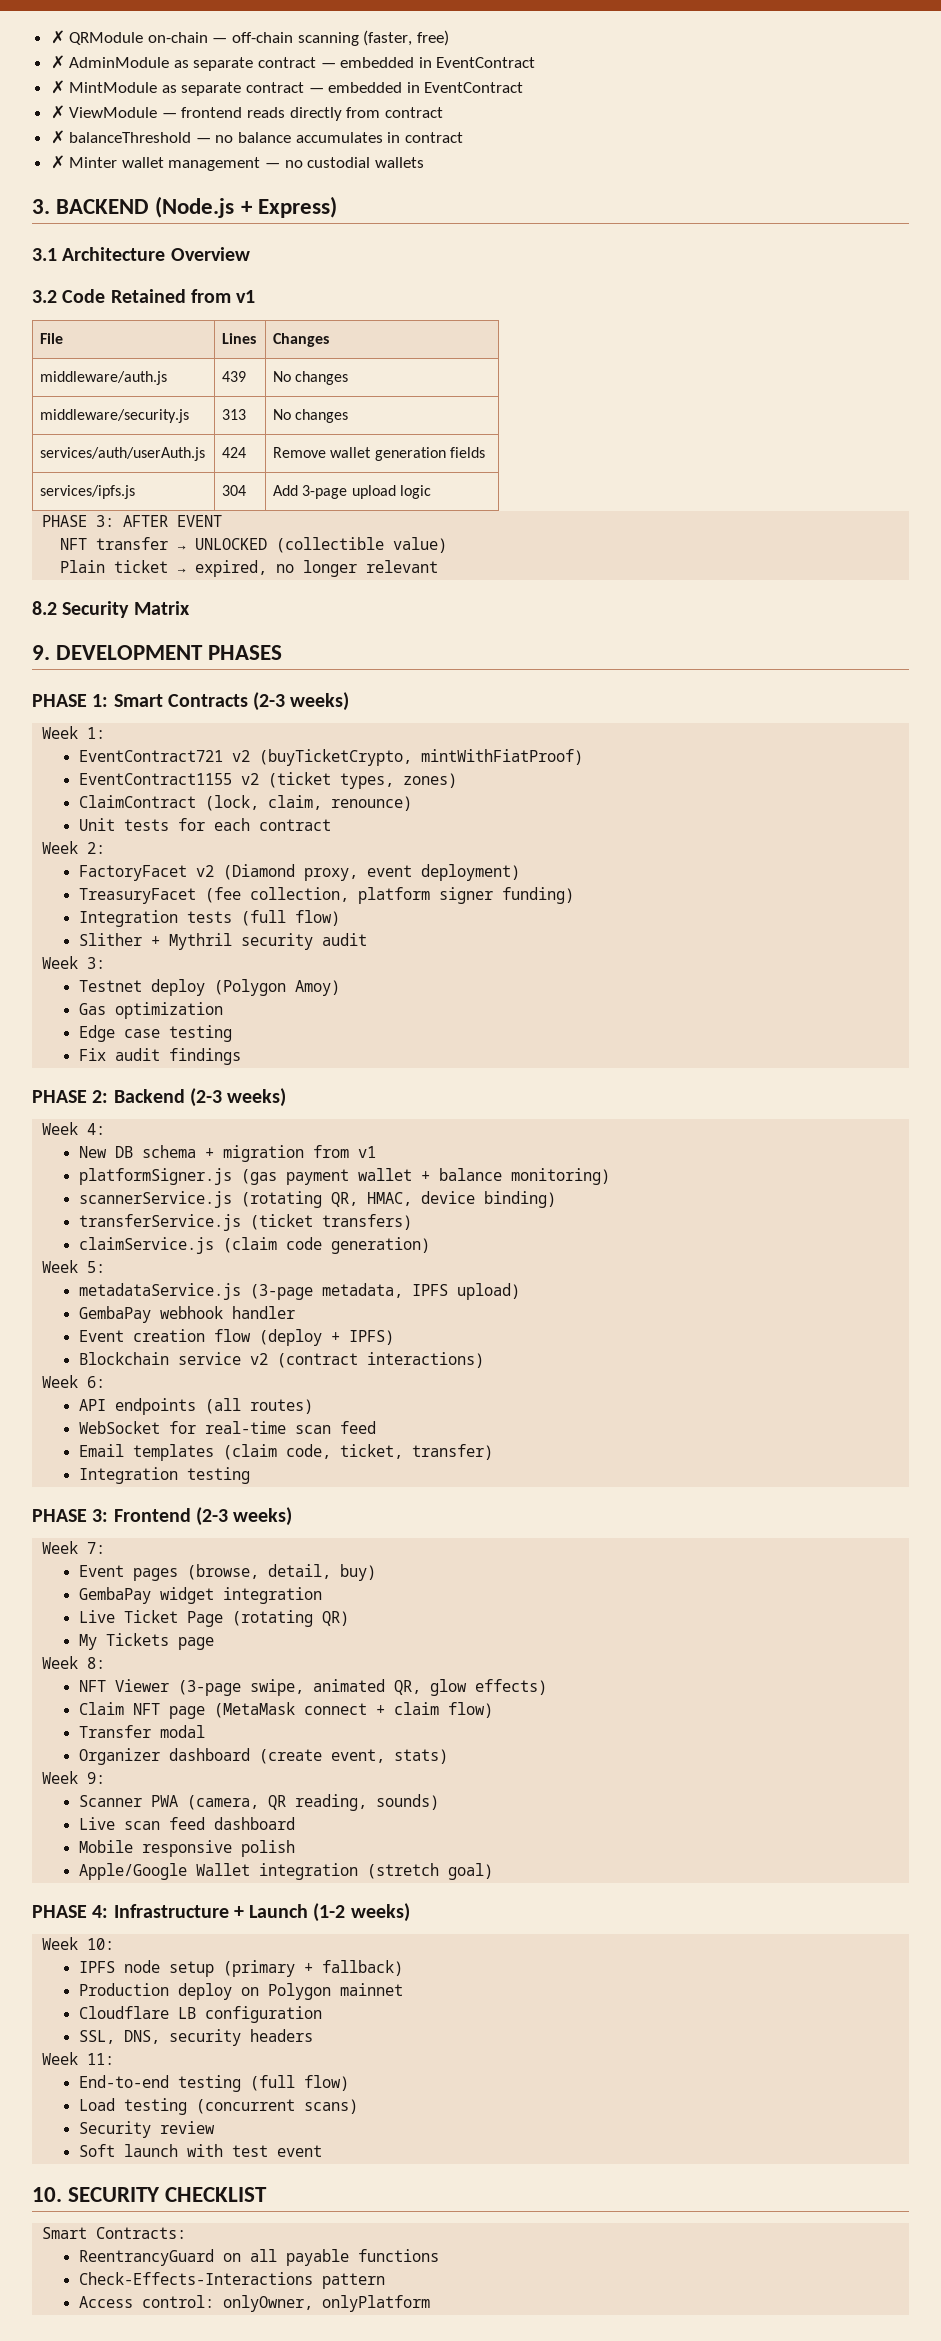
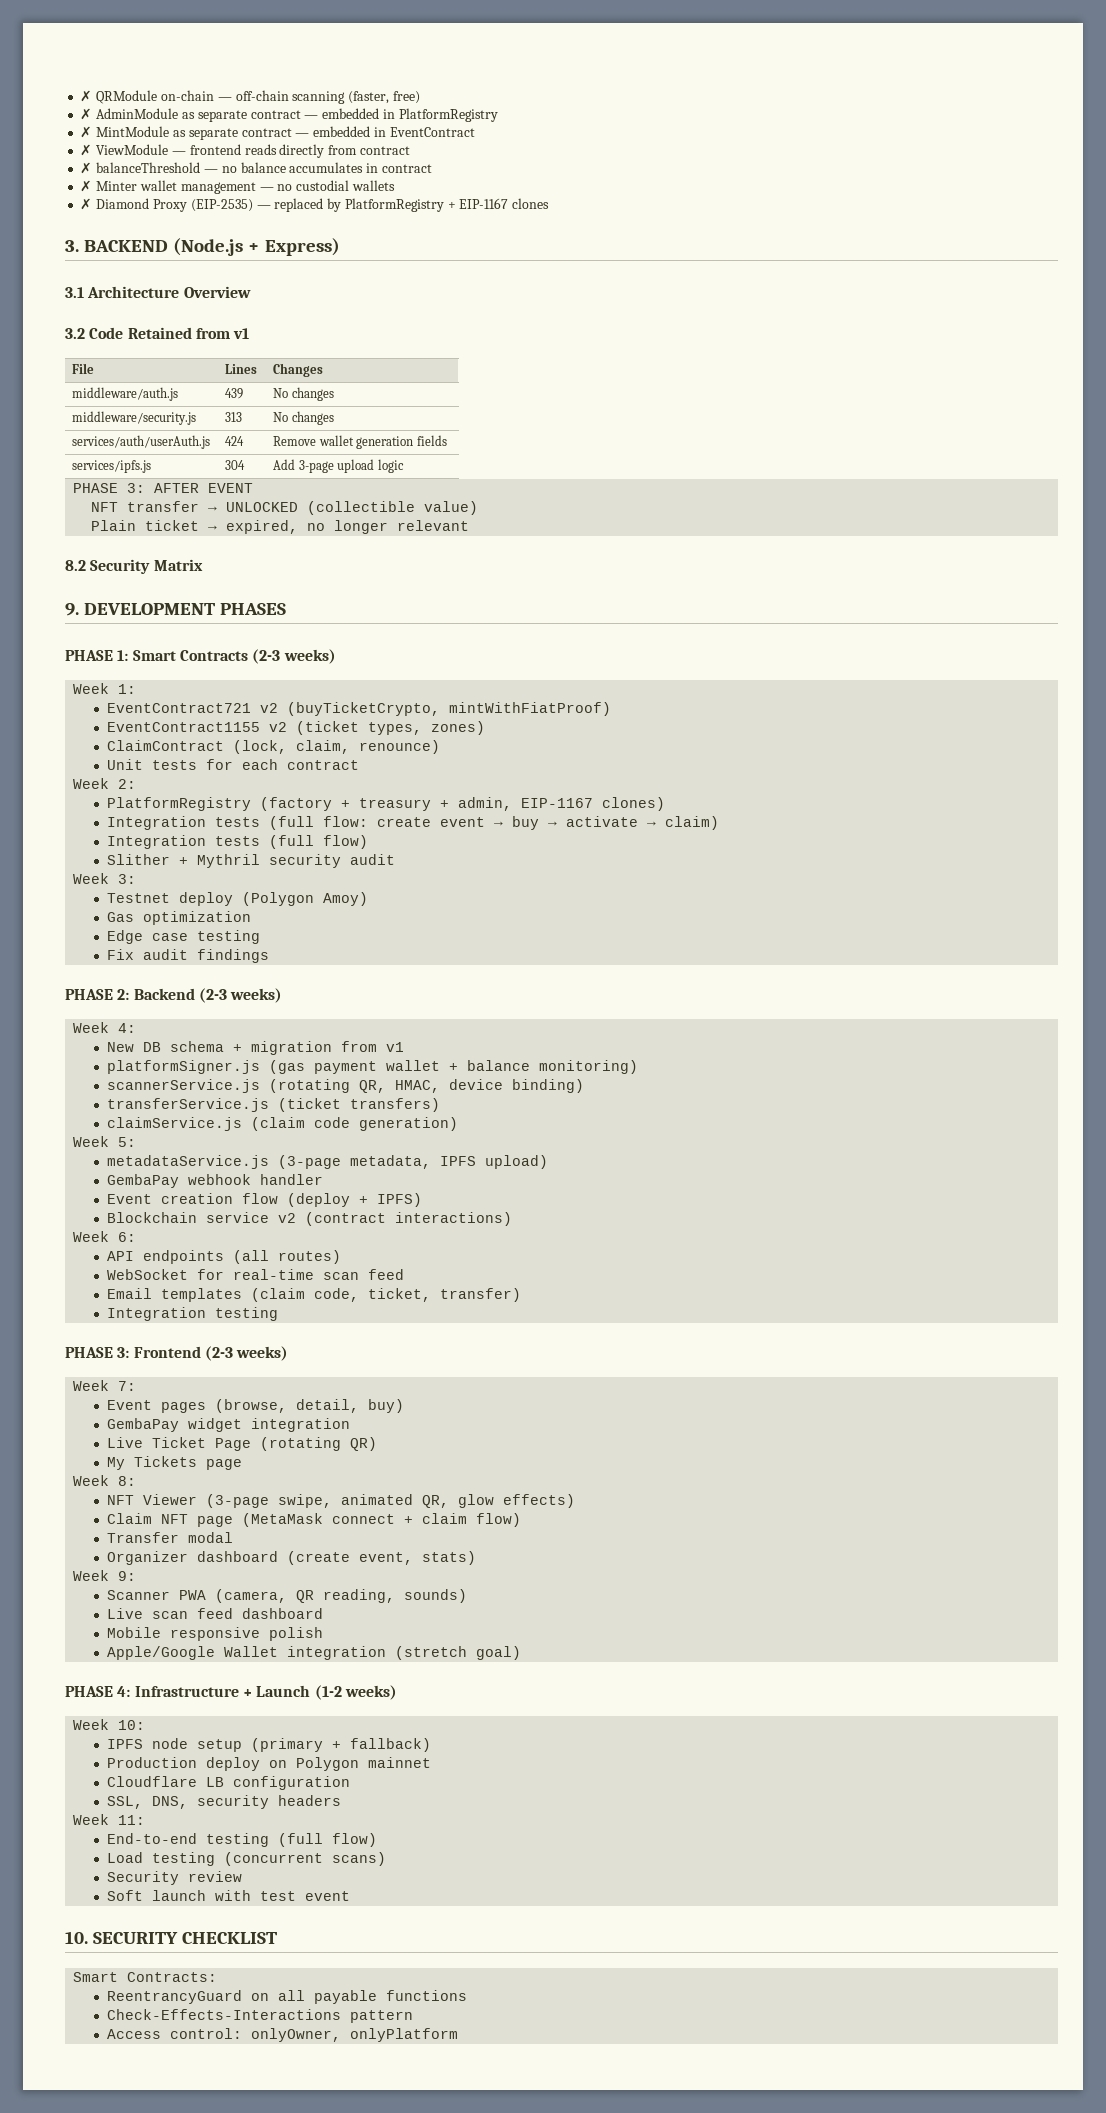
[436,57,536,68] EventContract -> [398,108,498,122] PlatformRegistry
(424, 162) none -> [80,198,550,212] // ✗ Diamond Proxy (EIP-2535) — replaced by PlatformRegistry + EIP-1167 clones
[78,864,520,881] [78,887,574,904] FactoryFacet v2 (Diamond proxy, event deployment) // TreasuryFacet (fee collection, platform signer funding) -> [106,797,665,811] [106,816,719,830] PlatformRegistry (factory + treasury + admin, EIP-1167 clones) // Integration tests (full flow: create event → buy → activate → claim)

